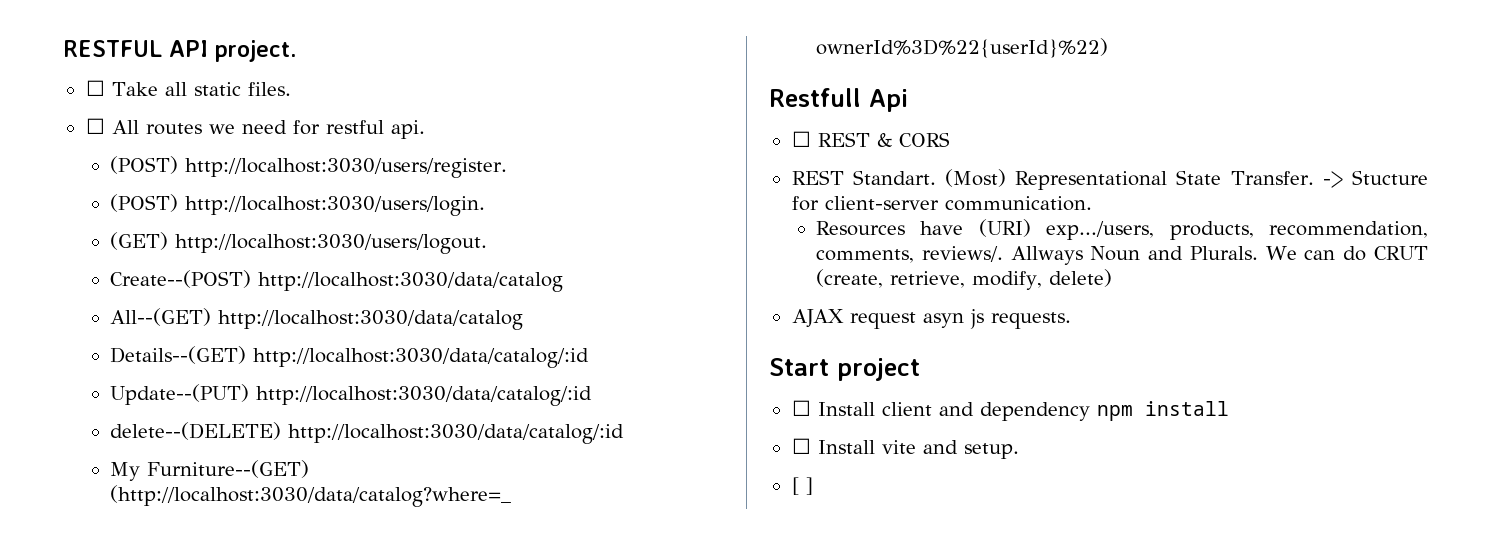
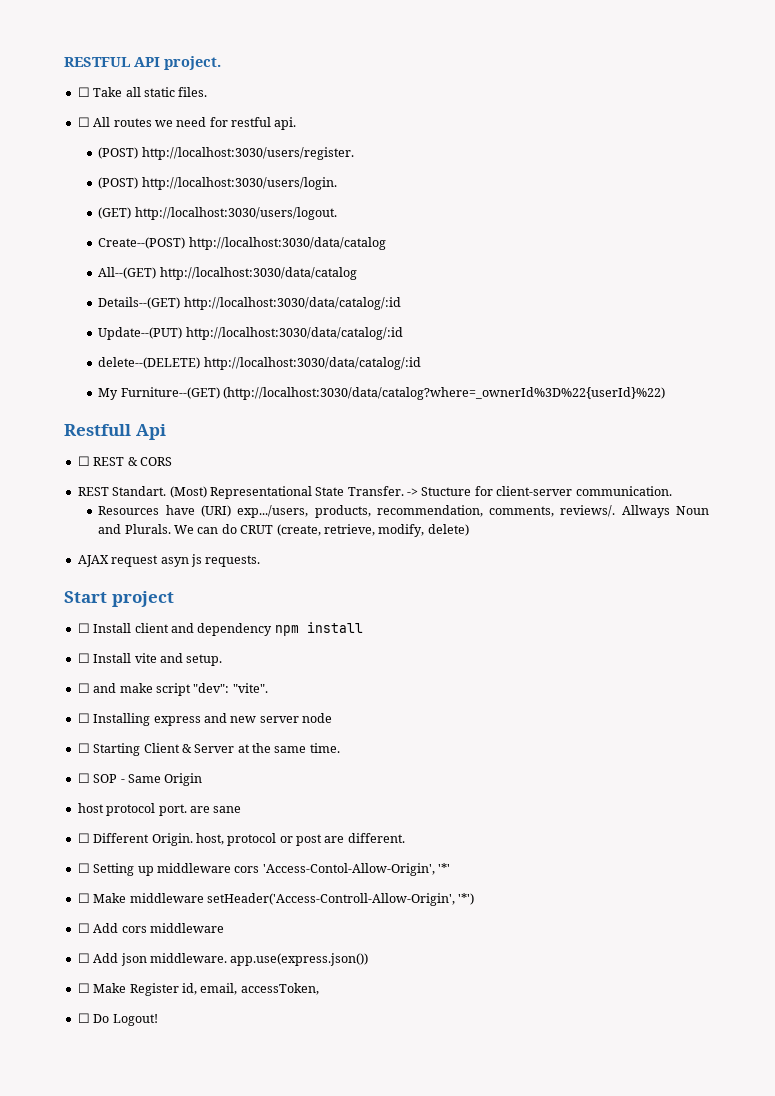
[791,477,813,495] [ ] -> [77,683,268,696] [77,713,332,726] [77,743,340,756] [77,773,203,786] [77,803,242,816] [77,833,405,846] [77,863,450,876] [77,893,475,906] [77,923,224,933] [77,953,369,966] [77,983,319,996] [77,1013,158,1026] ☐ and make script "dev": "vite". // ☐ Installing express and new server node // ☐ Starting Client & Server at the same time. // ☐ SOP - Same Origin // host protocol port. are sane // ☐ Different Origin. host, protocol or post are different. // ☐ Setting up middleware cors 'Access-Contol-Allow-Origin', '*' // ☐ Make middleware setHeader('Access-Controll-Allow-Origin', '*') // ☐ Add cors middleware // ☐ Add json middleware. app.use(express.json()) // ☐ Make Register id, email, accessToken, // ☐ Do Logout!

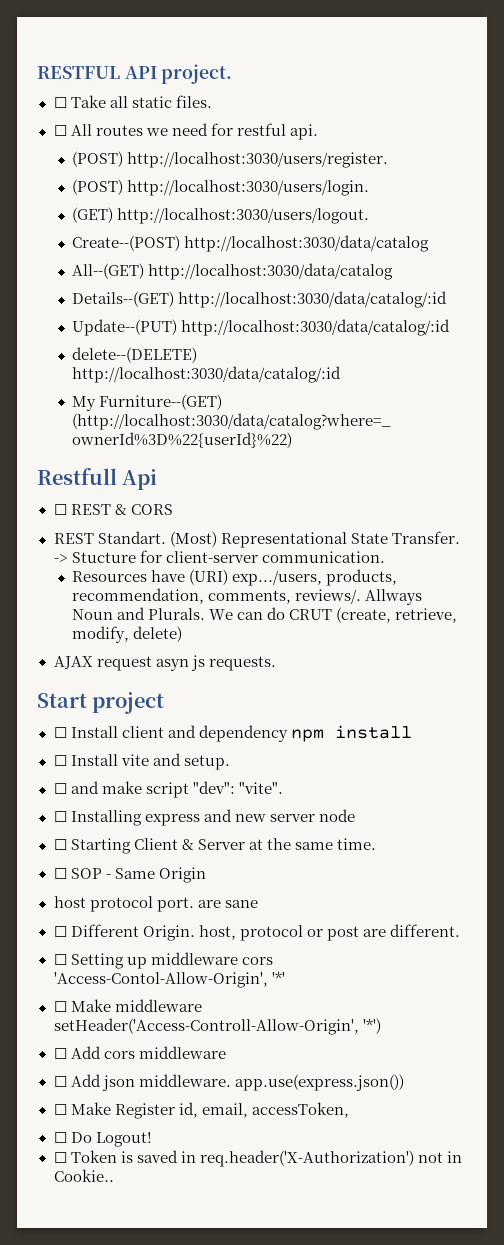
(158, 1020) none -> [53,1150,462,1167] [53,1169,114,1182] // ☐ Token is saved in req.header('X-Authorization') not in Cookie..

